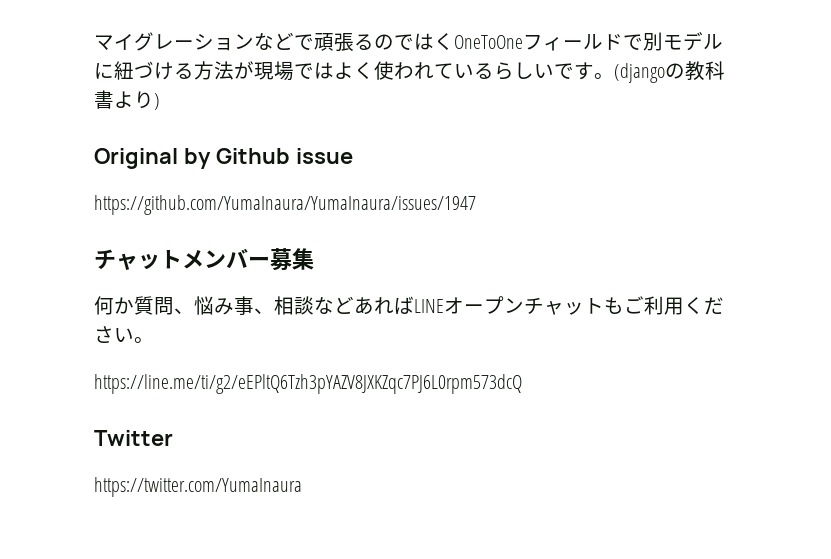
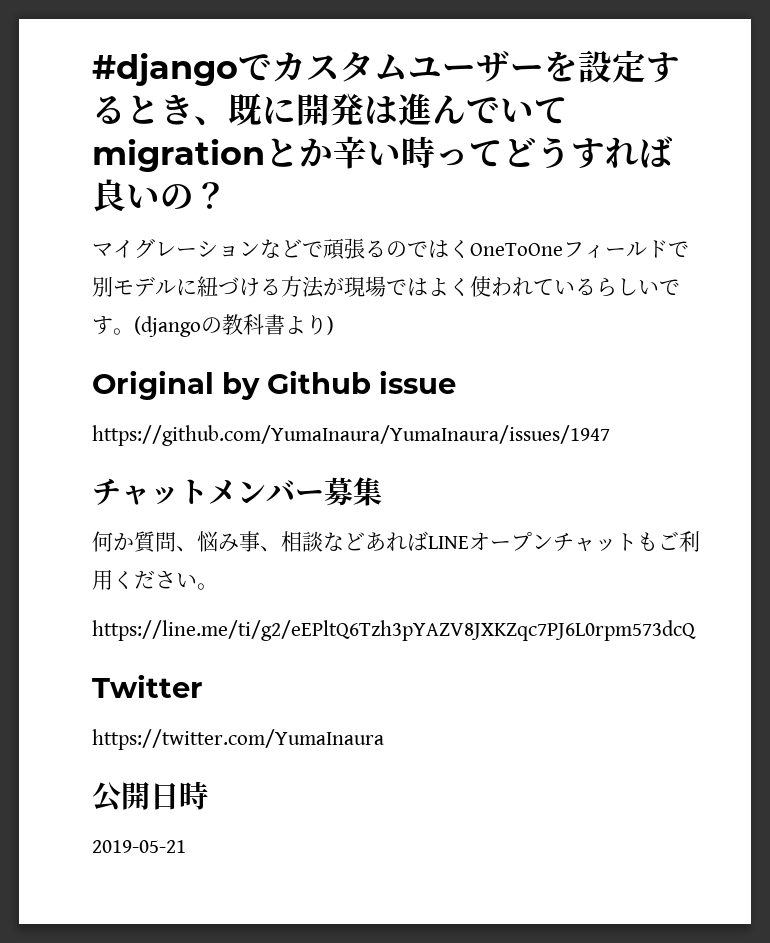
(94, 42) none -> [92,50,680,86] [92,93,568,126] [92,136,673,172] [92,179,228,212] #djangoでカスタムユーザーを設定するとき、既に開発は進んでいてmigrationとか辛い時ってどうすれば良いの？ //
(302, 487) none -> [92,781,208,812] [92,840,186,853] // 公開日時 // 2019-05-21

